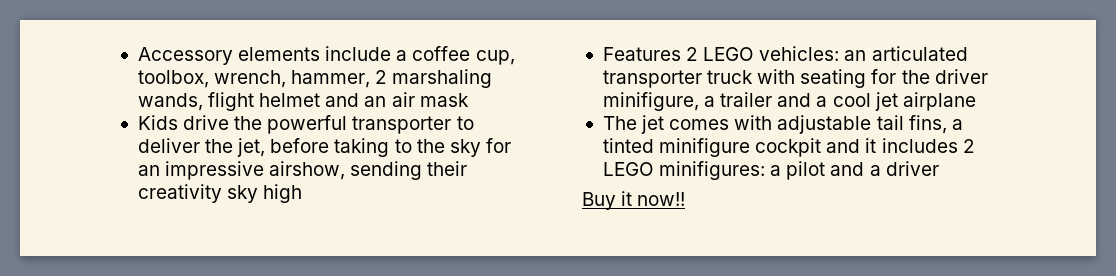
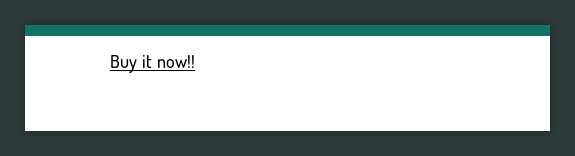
[137,46,515,65] [137,69,493,88] [137,92,469,111] [137,115,474,134] [137,138,511,157] [137,161,468,180] [137,184,303,203] [602,46,968,61] [602,69,988,88] [602,92,976,111] [602,115,963,134] [602,138,975,157] [602,161,939,180] Accessory elements include a coffee cup, toolbox, wrench, hammer, 2 marshaling wands, flight helmet and an air mask // Kids drive the powerful transporter to deliver the jet, before taking to the sky for an impressive airshow, sending their creativity sky high // Features 2 LEGO vehicles: an articulated transporter truck with seating for the driver minifigure, a trailer and a cool jet airplane // The jet comes with adjustable tail fins, a tinted minifigure cockpit and it includes 2 LEGO minifigures: a pilot and a driver // -> (110, 64) none

